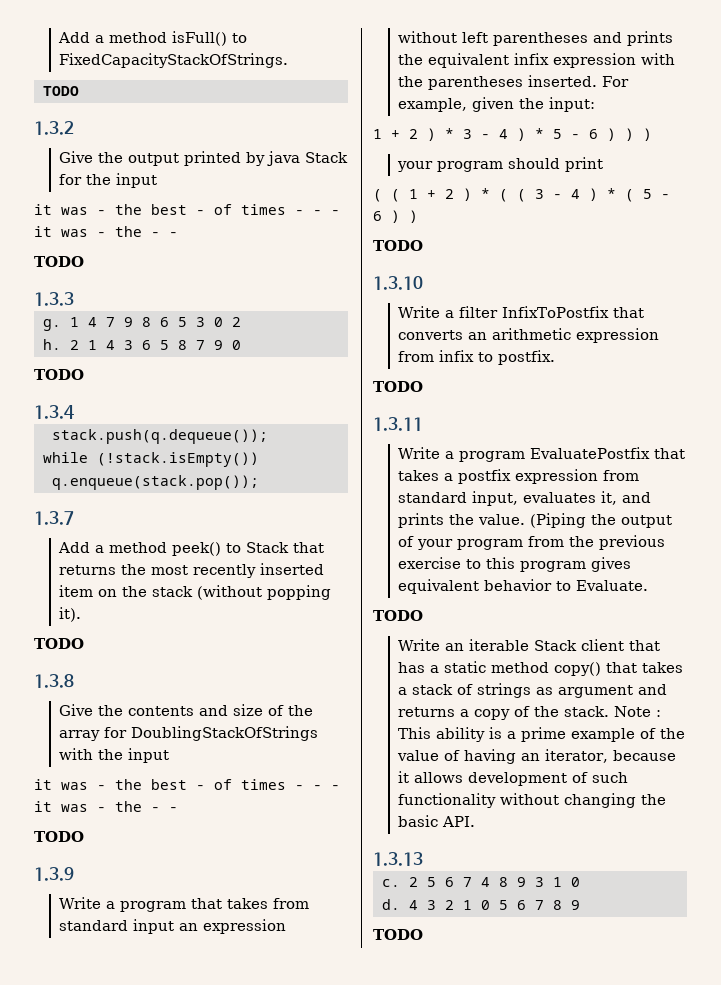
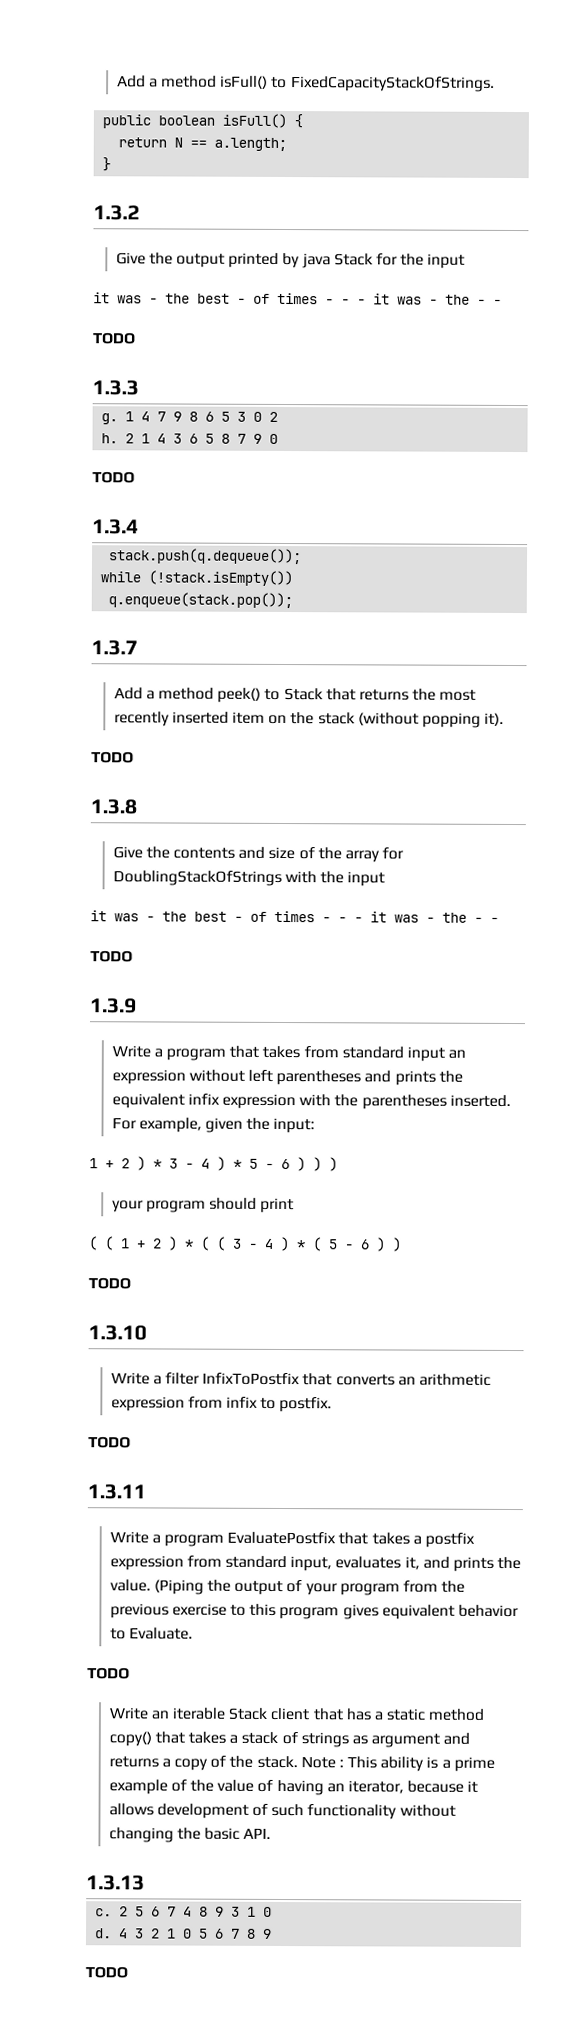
[42,86,79,96] TODO -> [102,113,304,129] [118,137,288,152] [102,157,112,172] public boolean isFull() { // return N == a.length; // }

